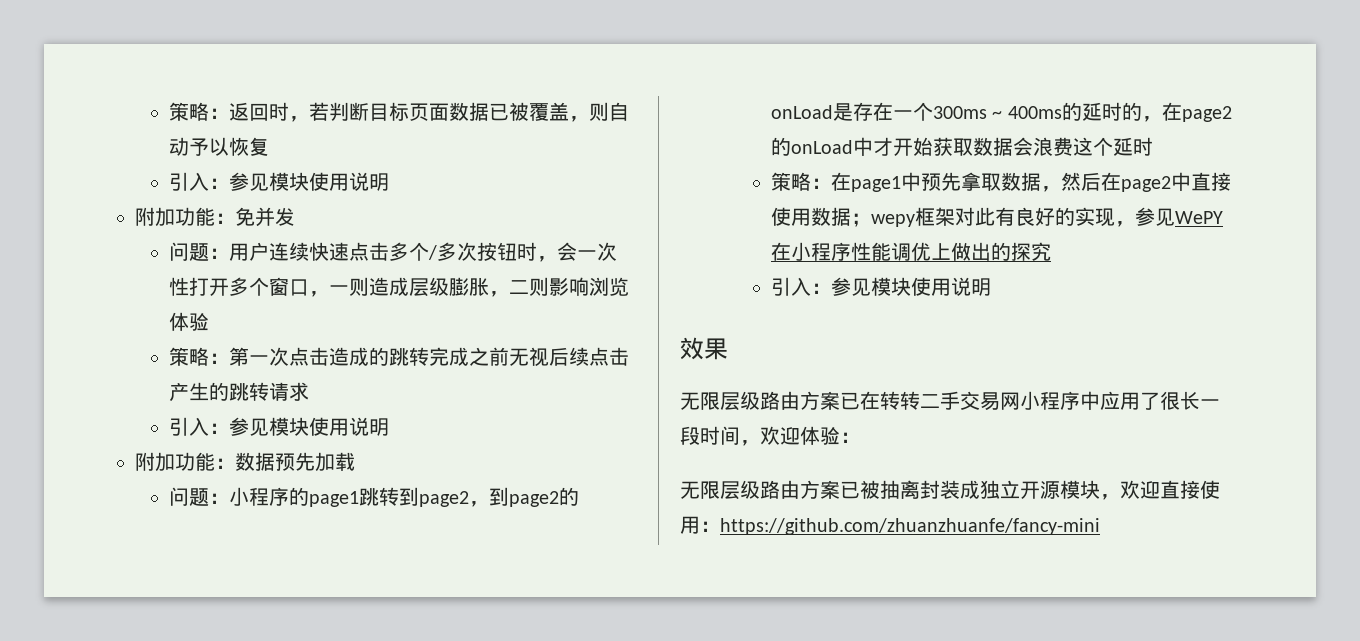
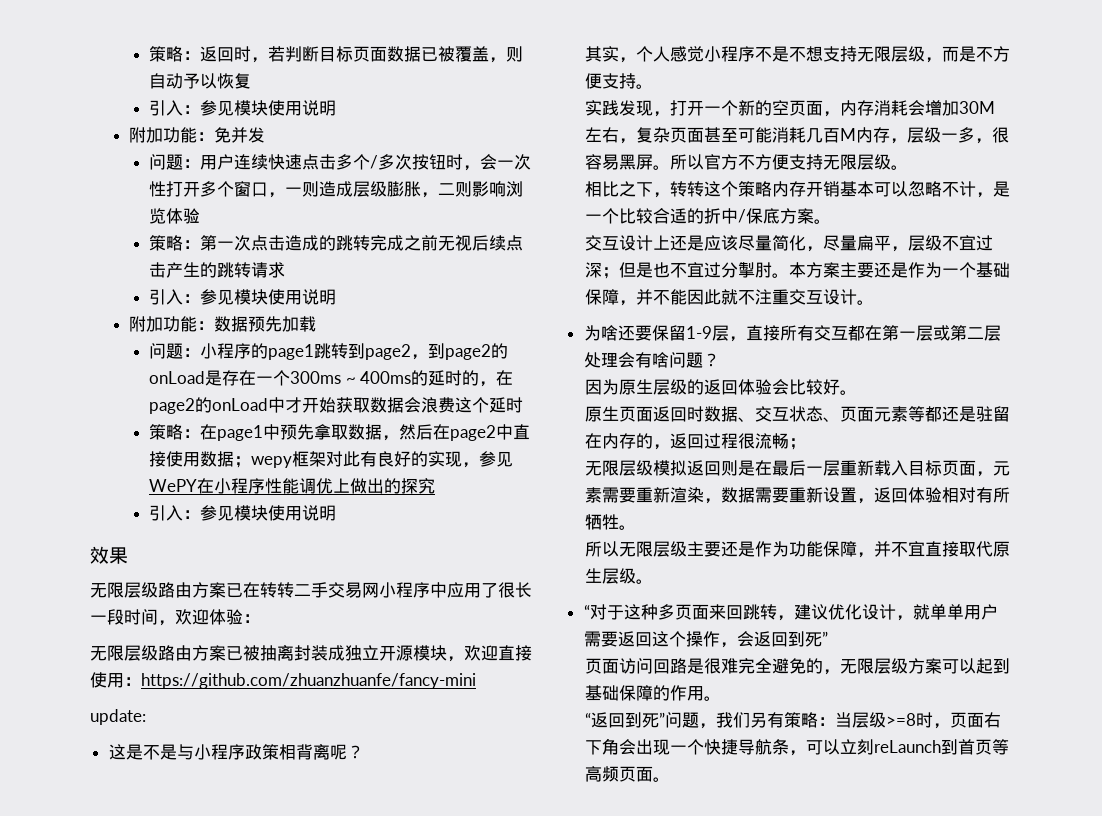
(1100, 526) none -> [90,709,146,725] [108,744,364,760] [585,46,1011,63] [585,73,654,89] [585,100,996,117] [585,127,1010,144] [585,154,909,170] [585,180,1011,198] [585,208,832,224] [585,235,994,252] [585,262,1011,279] [585,289,875,306] [583,325,1001,342] [583,352,720,368] [585,379,858,395] [585,406,1011,422] [585,433,807,450] [585,460,1011,477] [585,487,1011,504] [585,514,637,530] [585,541,1011,558] [585,568,654,584] [583,604,998,621] [583,631,828,648] [585,658,1011,675] [585,685,722,701] [585,712,1002,729] [585,738,1010,756] [585,766,671,782] // update: // 这是不是与小程序政策相背离呢？ // 其实，个人感觉小程序不是不想支持无限层级，而是不方便支持。 // 实践发现，打开一个新的空页面，内存消耗会增加30M左右，复杂页面甚至可能消耗几百M内存，层级一多，很容易黑屏。所以官方不方便支持无限层级。 // 相比之下，转转这个策略内存开销基本可以忽略不计，是一个比较合适的折中/保底方案。 // 交互设计上还是应该尽量简化，尽量扁平，层级不宜过深；但是也不宜过分掣肘。本方案主要还是作为一个基础保障，并不能因此就不注重交互设计。 // 为啥还要保留1-9层，直接所有交互都在第一层或第二层处理会有啥问题？ // 因为原生层级的返回体验会比较好。 // 原生页面返回时数据、交互状态、页面元素等都还是驻留在内存的，返回过程很流畅； // 无限层级模拟返回则是在最后一层重新载入目标页面，元素需要重新渲染，数据需要重新设置，返回体验相对有所牺牲。 // 所以无限层级主要还是作为功能保障，并不宜直接取代原生层级。 // “对于这种多页面来回跳转，建议优化设计，就单单用户需要返回这个操作，会返回到死” // 页面访问回路是很难完全避免的，无限层级方案可以起到基础保障的作用。 // “返回到死”问题，我们另有策略：当层级>=8时，页面右下角会出现一个快捷导航条，可以立刻reLaunch到首页等高频页面。

